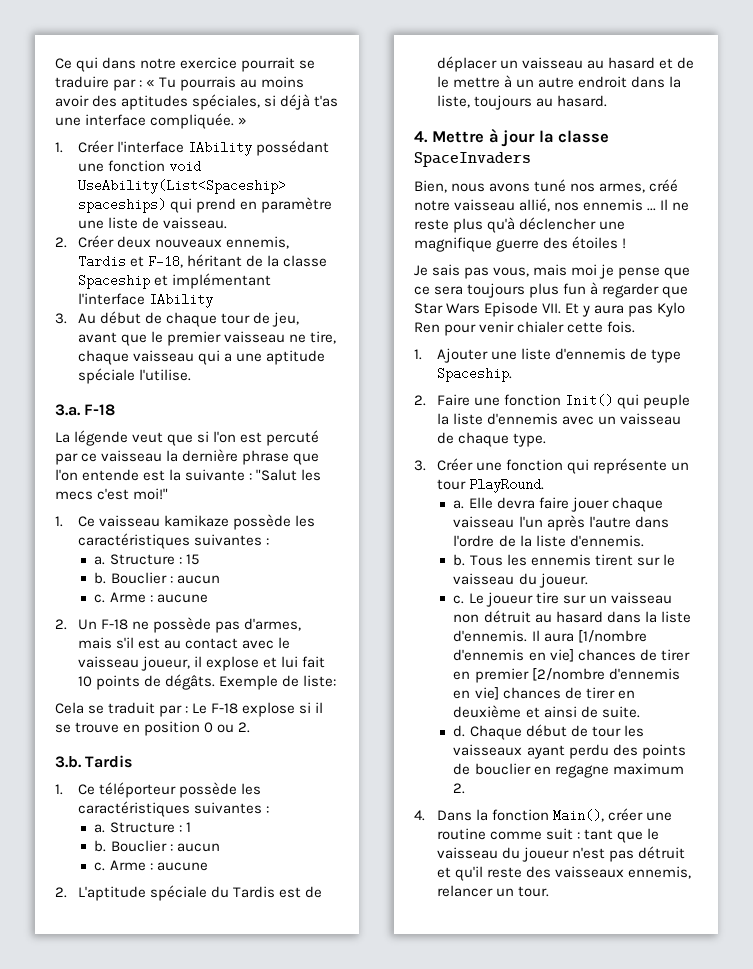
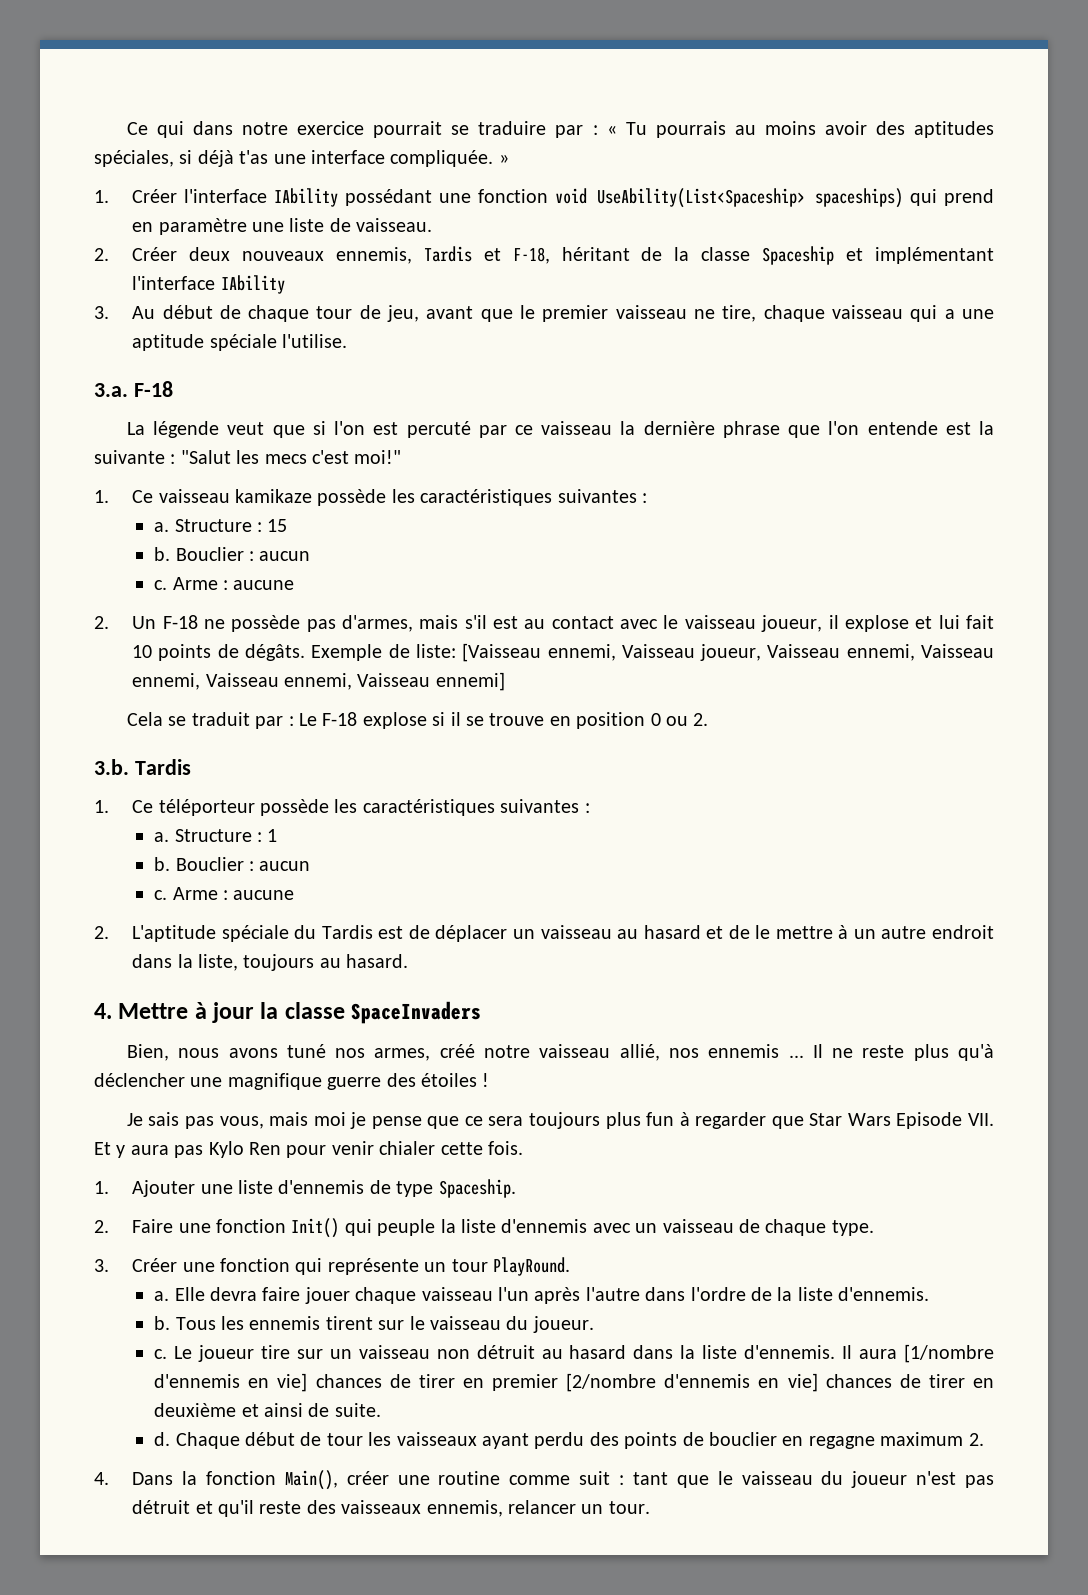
(337, 681) none -> [462,643,995,662] [132,672,505,691] [Vaisseau ennemi, Vaisseau joueur, Vaisseau ennemi, Vaisseau ennemi, Vaisseau ennemi, Vaisseau ennemi]

